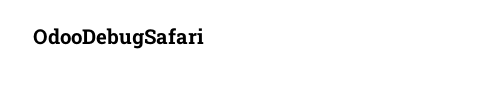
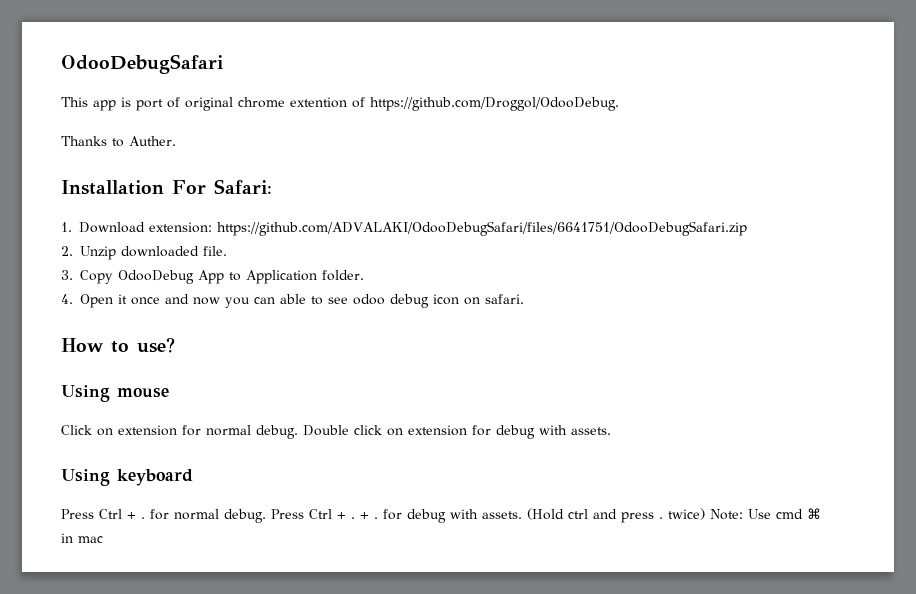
(204, 38) none -> [61,97,619,111] [61,136,176,147] [61,179,272,195] [61,221,747,236] [61,246,227,260] [61,270,364,284] [61,294,524,308] [61,337,175,353] [61,385,169,402] [61,425,611,439] [61,469,193,486] [61,508,821,523] [61,533,103,543] // This app is port of original chrome extention of https://github.com/Droggol/OdooDebug. // Thanks to Auther. // Installation For Safari: // 1. Download extension: https://github.com/ADVALAKI/OdooDebugSafari/files/6641751/OdooDebugSafari.zip // 2. Unzip downloaded file. // 3. Copy OdooDebug App to Application folder. // 4. Open it once and now you can able to see odoo debug icon on safari. // How to use? // Using mouse // Click on extension for normal debug. Double click on extension for debug with assets. // Using keyboard // Press Ctrl + . for normal debug. Press Ctrl + . + . for debug with assets. (Hold ctrl and press . twice) Note: Use cmd ⌘ in mac

